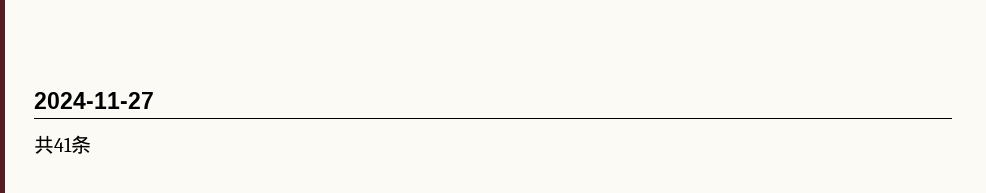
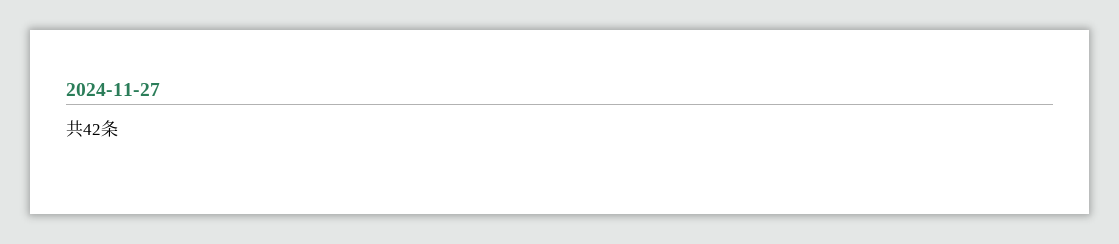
[54,137,72,152] 41 -> [83,124,101,135] 42

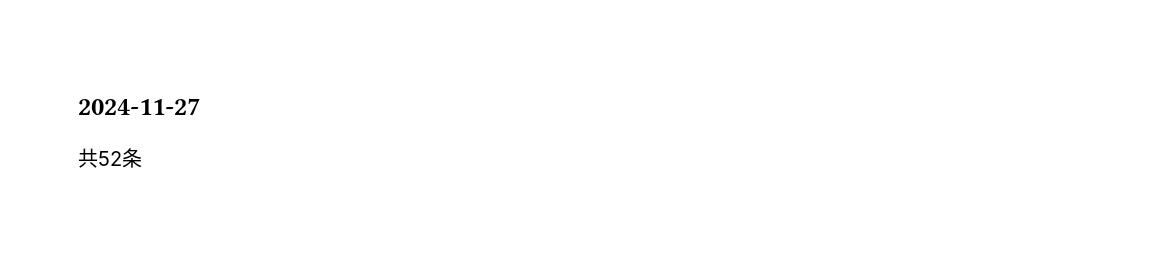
[83,124,101,135] 42 -> [98,151,122,166] 52

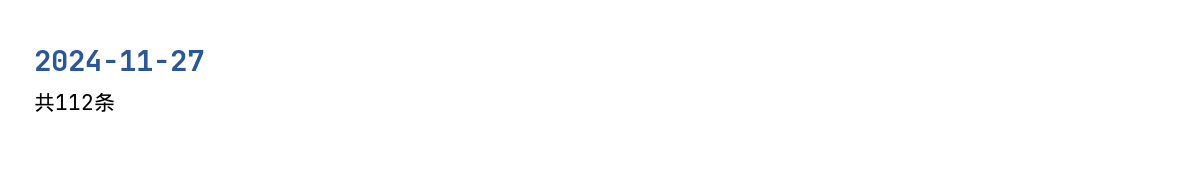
[98,151,122,166] 52 -> [55,94,94,110] 112

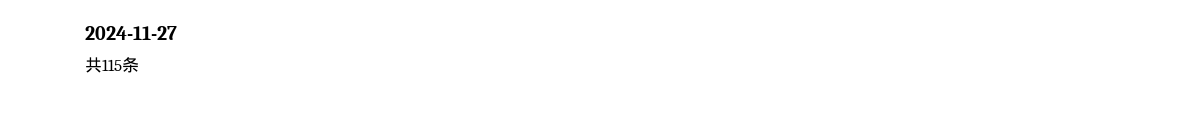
[55,94,94,110] 112 -> [102,59,122,71] 115

